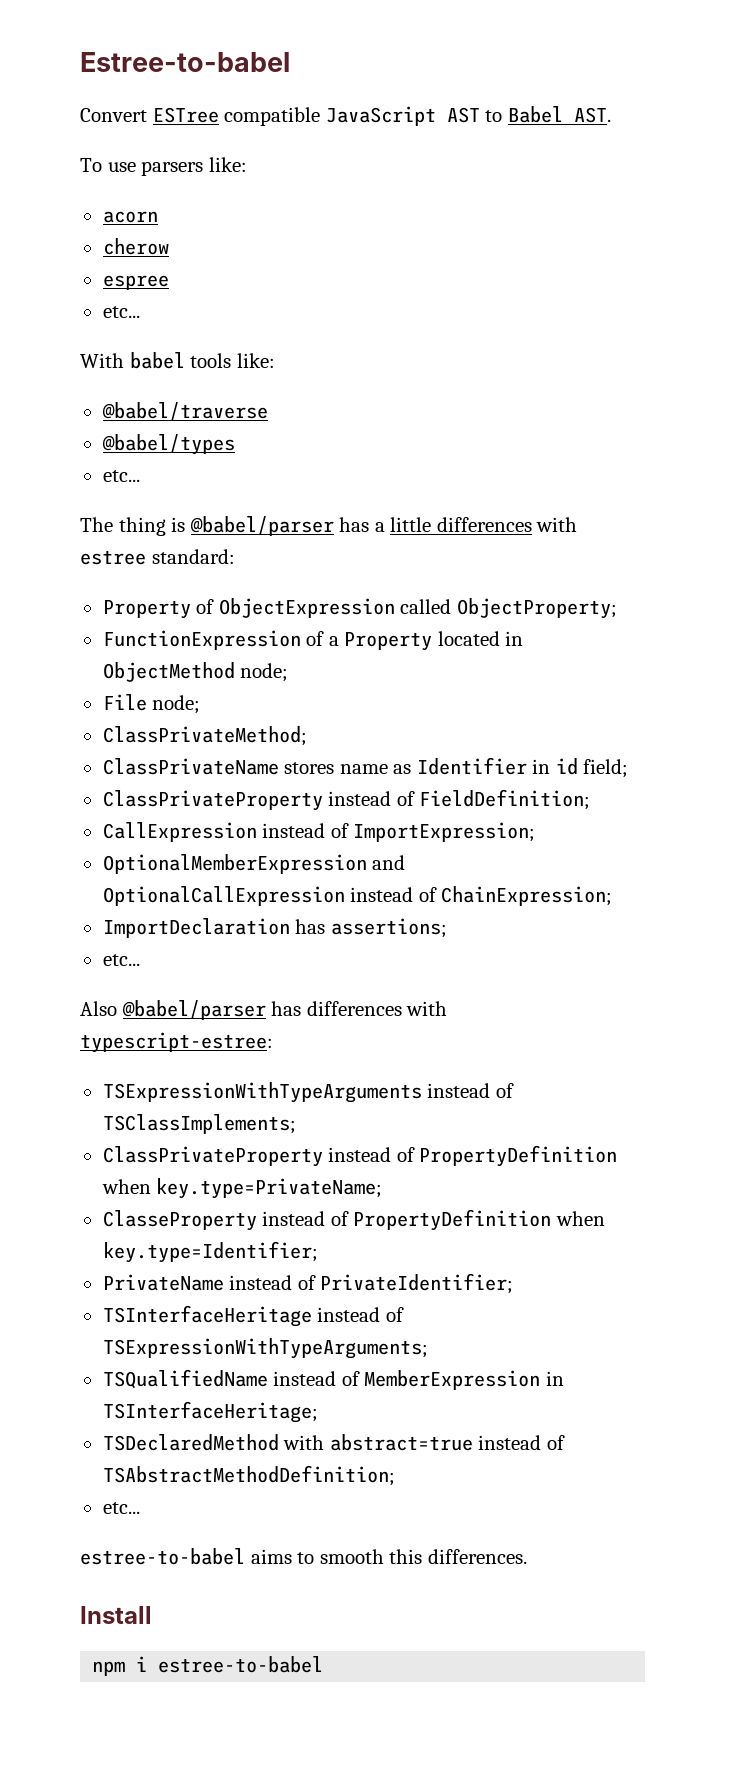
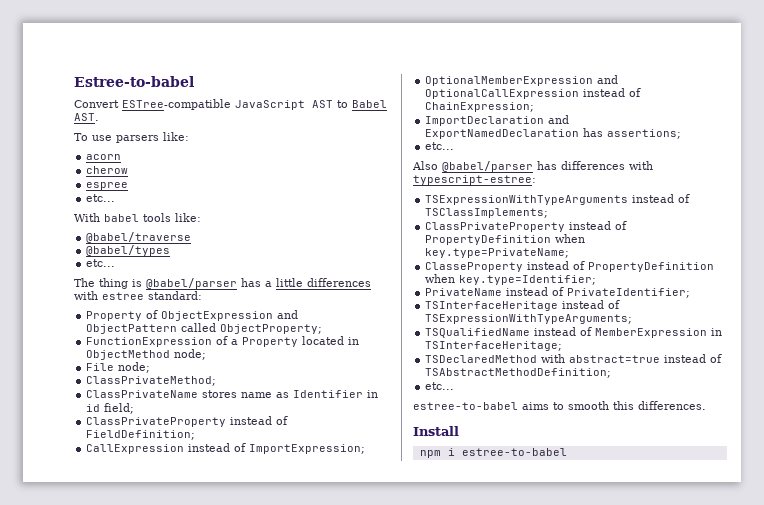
[152,107,321,126] ESTree compatible -> [122,99,231,110] ESTree-compatible
(395, 608) none -> [277,310,299,319] [86,324,178,334] and ObjectPattern
(290, 928) none -> [548,115,570,124] [425,129,580,139] and ExportNamedDeclaration

